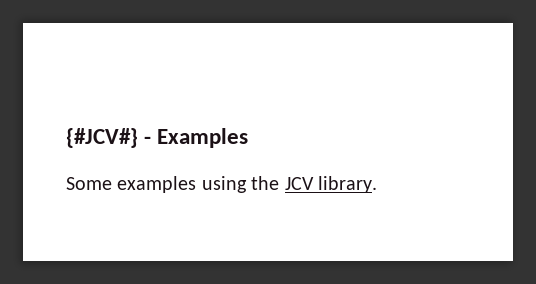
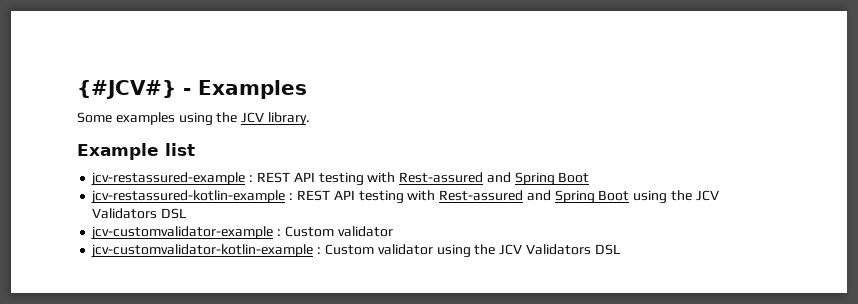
(377, 184) none -> [77,143,195,160] [91,172,590,186] [91,190,719,204] [92,208,187,219] [91,226,393,240] [91,244,620,258] // Example list // jcv-restassured-example : REST API testing with Rest-assured and Spring Boot // jcv-restassured-kotlin-example : REST API testing with Rest-assured and Spring Boot using the JCV Validators DSL // jcv-customvalidator-example : Custom validator // jcv-customvalidator-kotlin-example : Custom validator using the JCV Validators DSL

